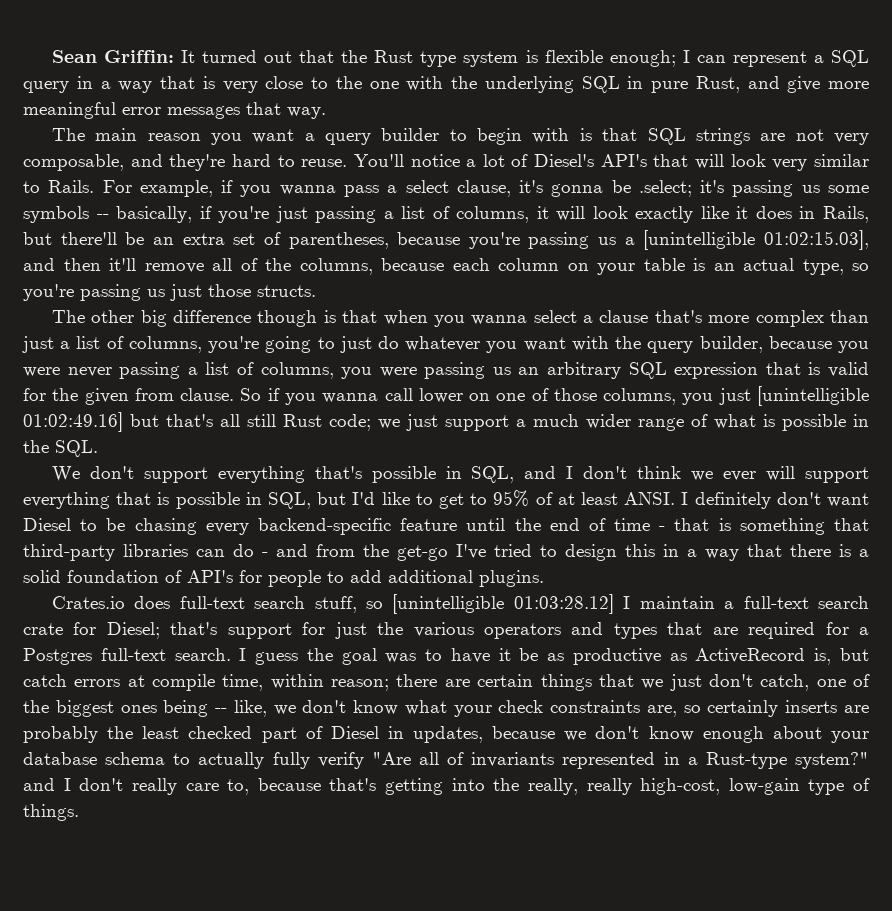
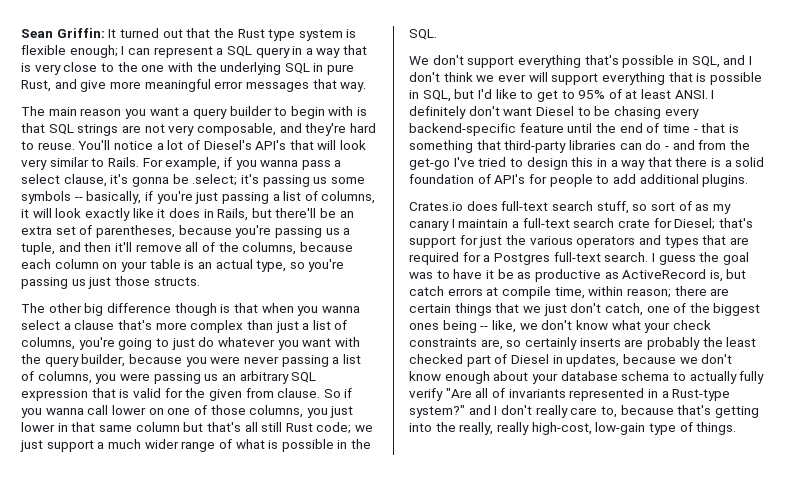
[643,230,869,250] [unintelligible 01:02:15.03], -> [21,242,55,255] tuple,
[757,386,870,406] [23,412,123,432] [unintelligible 01:02:49.16] -> [21,422,180,432] lower in that same column
[392,594,614,614] [unintelligible 01:03:28.12] -> [650,201,731,214] [409,220,449,231] sort of as my canary

